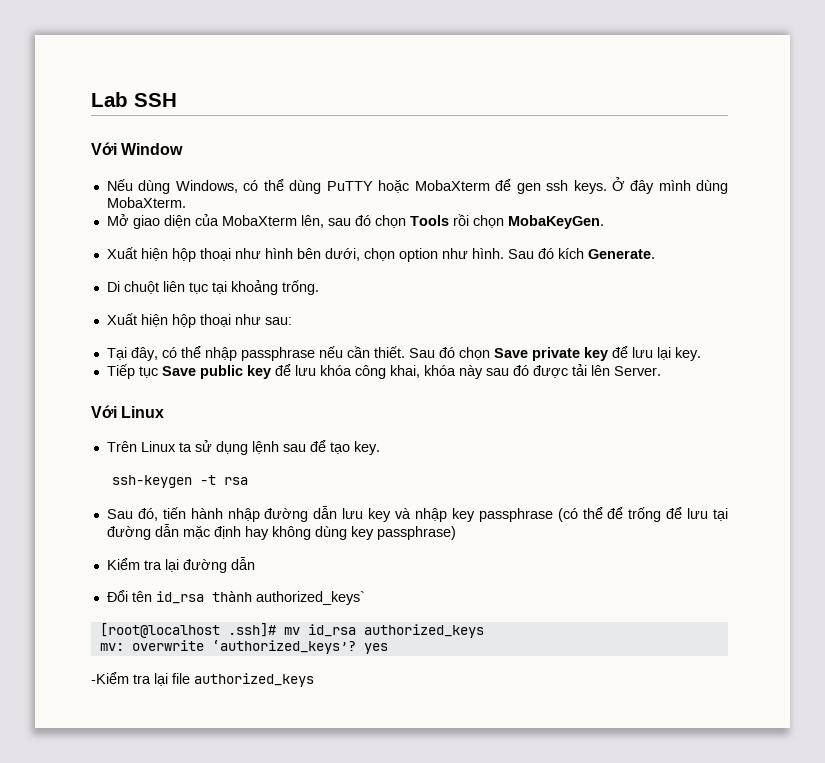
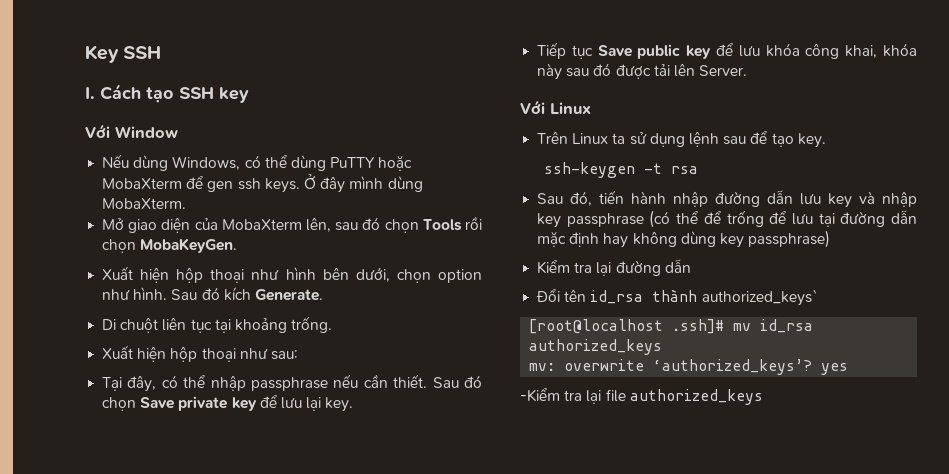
[91,92,177,107] Lab SSH -> [85,45,162,63] [85,84,249,103] Key SSH // I. Cách tạo SSH key

